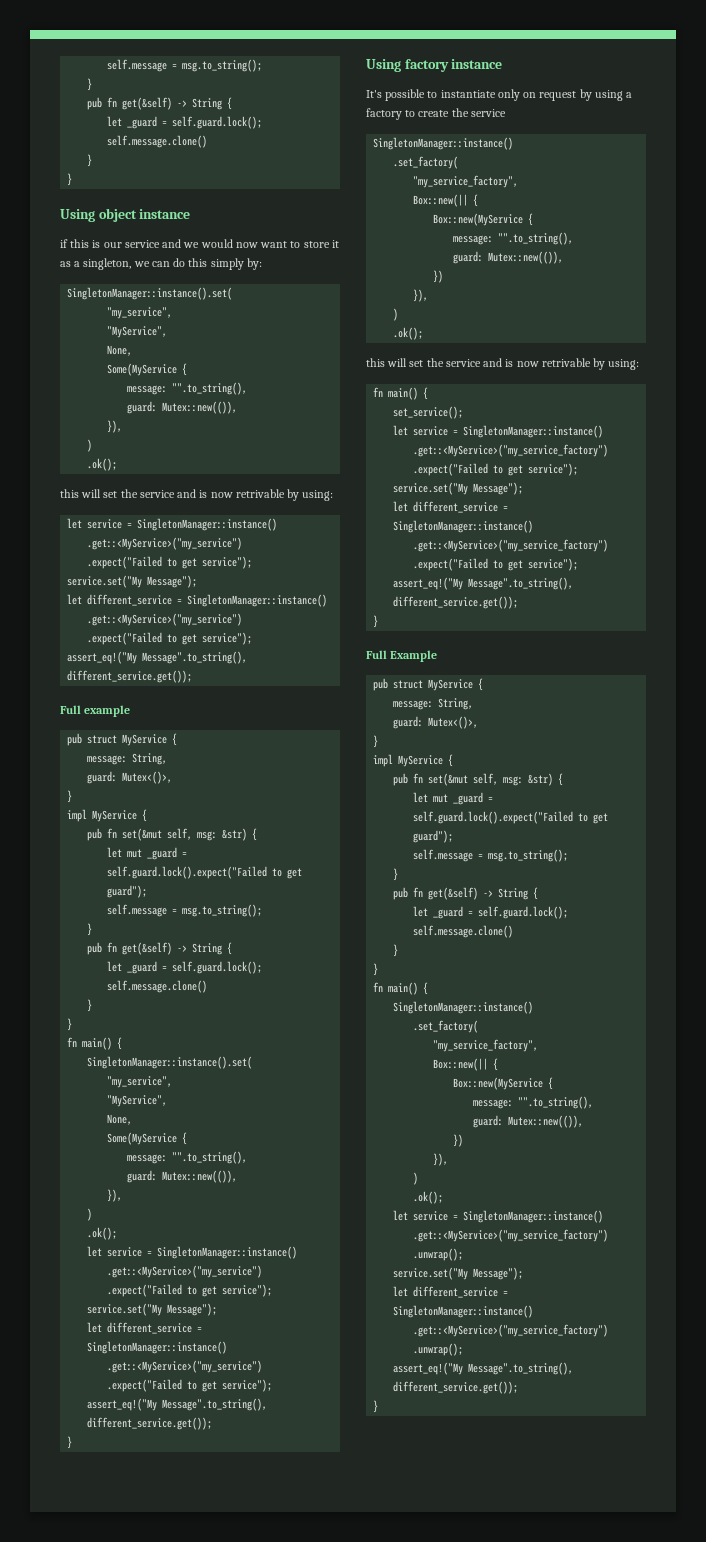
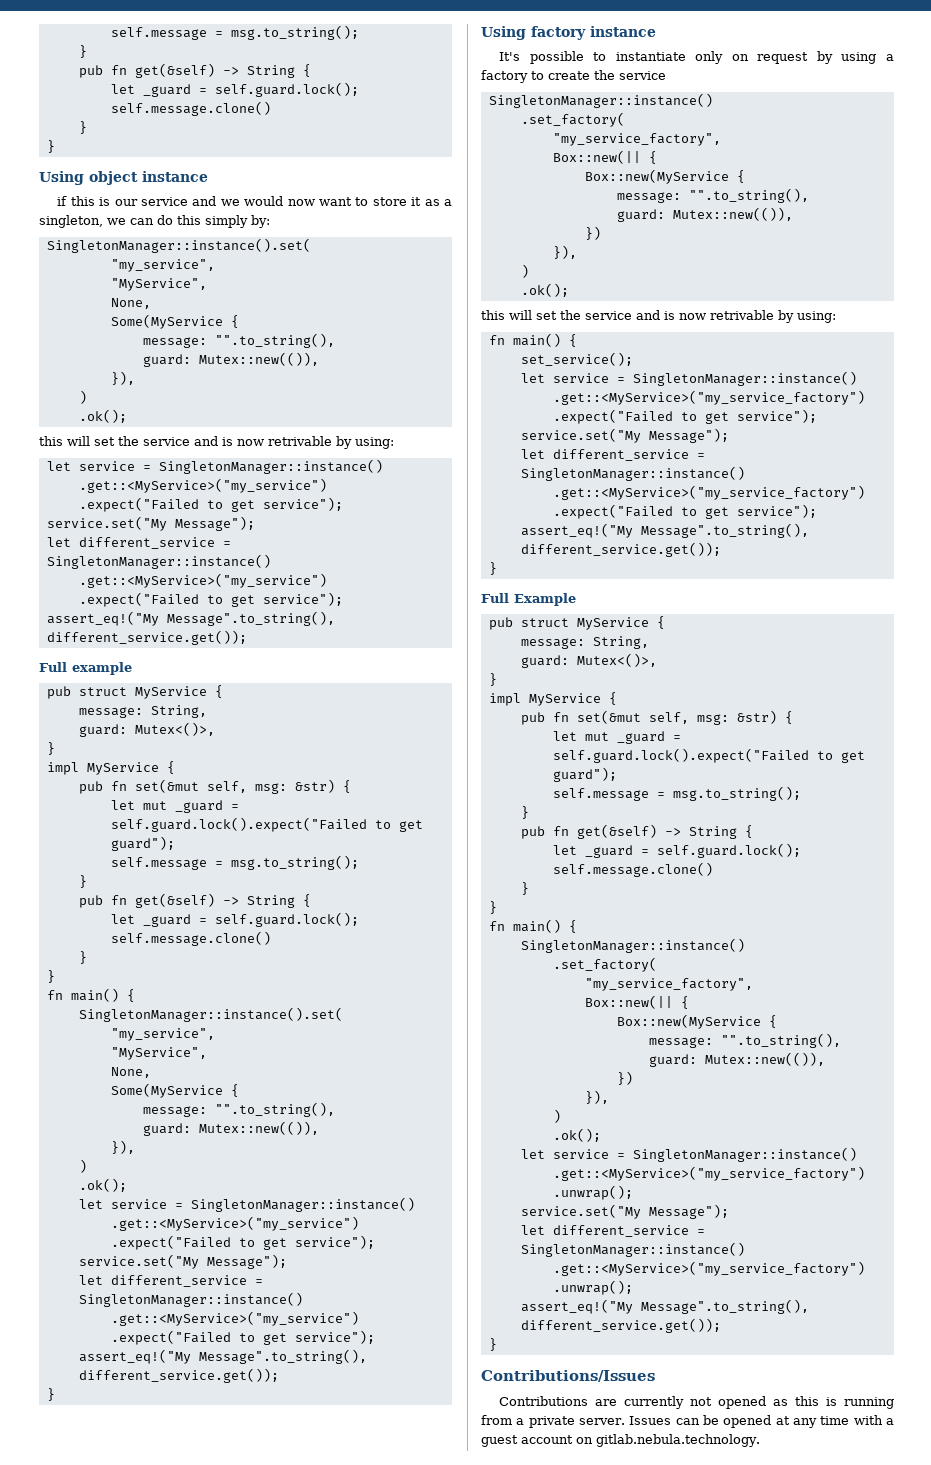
(379, 1406) none -> [481,1370,655,1382] [499,1396,894,1409] [481,1415,894,1428] [481,1434,760,1447] // Contributions/Issues // Contributions are currently not opened as this is running from a private server. Issues can be opened at any time with a guest account on gitlab.nebula.technology.

